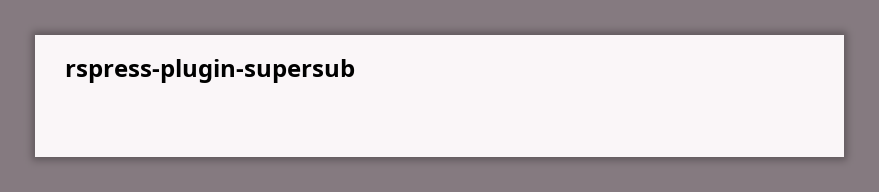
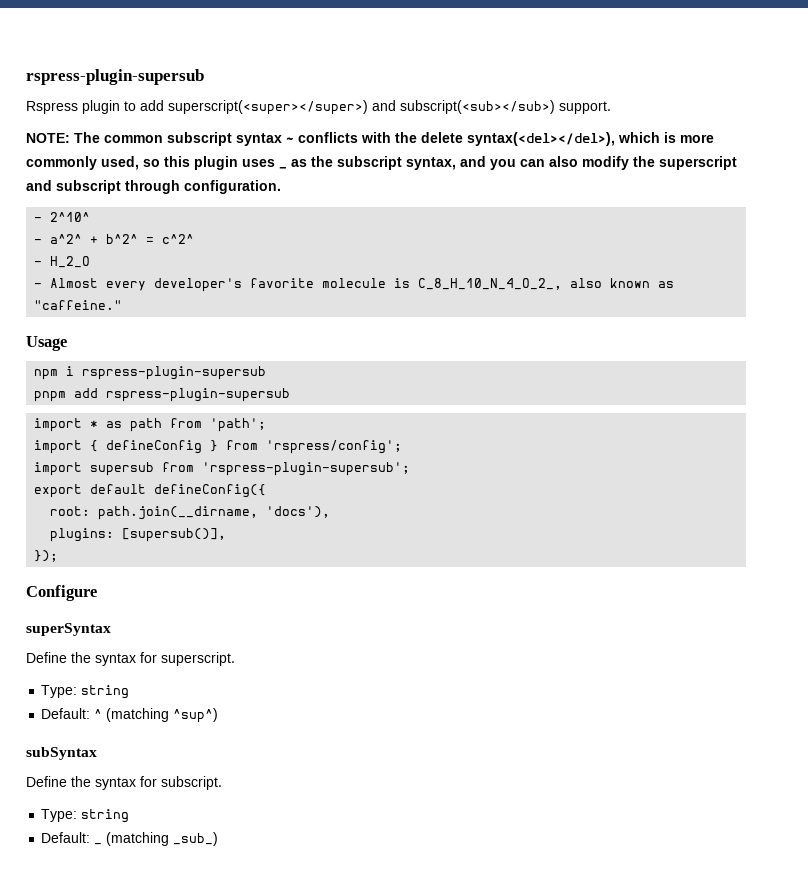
[65,59,355,83] rspress-plugin-supersub -> [26,69,204,85] [26,100,611,115] [26,132,714,146] [26,156,275,170] [279,167,287,169] [291,156,737,170] [26,180,281,194] [34,212,91,222] [34,234,195,244] [34,256,91,268] [34,278,675,292] [34,300,123,310] [26,336,67,351] [34,366,267,380] [34,388,291,402] [34,418,267,432] [34,440,403,454] [34,462,411,476] [34,484,267,498] [50,506,331,520] [50,528,227,542] [34,550,59,562] [26,585,97,601] [26,623,111,636] [26,652,235,666] [41,685,130,699] [41,708,219,723] [26,747,97,760] [26,776,222,790] [41,809,130,823] [41,832,91,843] [94,832,219,846] rspress-plugin-supersub // Rspress plugin to add superscript(<super></super>) and subscript(<sub></sub>) support. // NOTE: The common subscript syntax ~ conflicts with the delete syntax(<del></del>), which is more commonly used, so this plugin uses _ as the subscript syntax, and you can also modify the superscript and subscript through configuration. // - 2^10^ // - a^2^ + b^2^ = c^2^ // - H_2_O // - Almost every developer's favorite molecule is C_8_H_10_N_4_O_2_, also known as "caffeine." // Usage // npm i rspress-plugin-supersub // pnpm add rspress-plugin-supersub // import * as path from 'path'; // import { defineConfig } from 'rspress/config'; // import supersub from 'rspress-plugin-supersub'; // export default defineConfig({ // root: path.join(__dirname, 'docs'), // plugins: [supersub()], // }); // Configure // superSyntax // Define the syntax for superscript. // Type: string // Default: ^ (matching ^sup^) // subSyntax // Define the syntax for subscript. // Type: string // Default: _ (matching _sub_)

